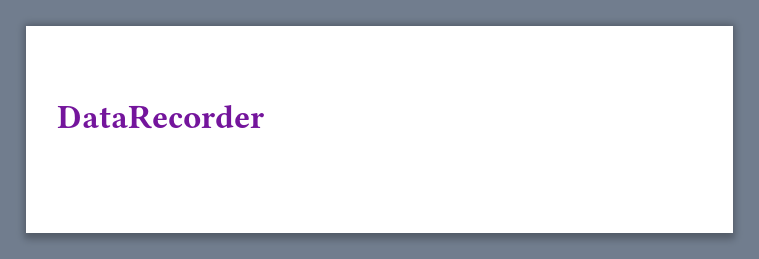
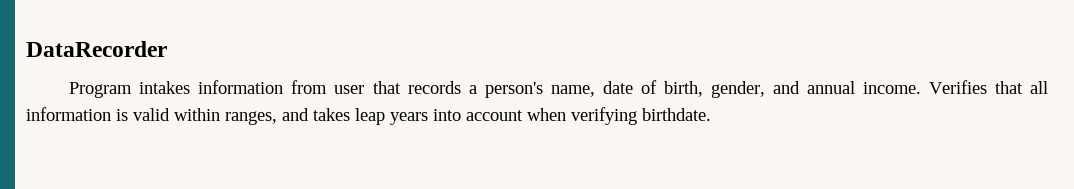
(264, 117) none -> [69,80,1048,98] [26,107,711,125] // Program intakes information from user that records a person's name, date of birth, gender, and annual income. Verifies that all information is valid within ranges, and takes leap years into account when verifying birthdate.

